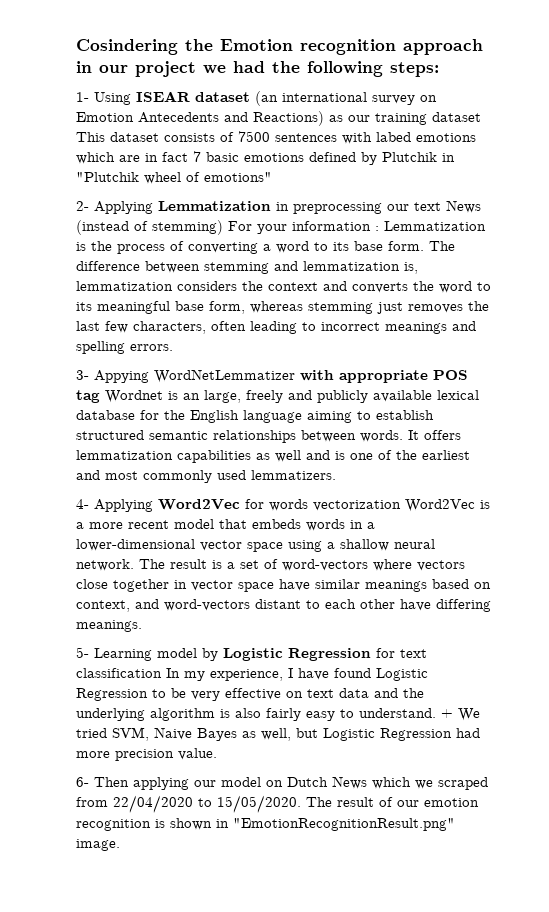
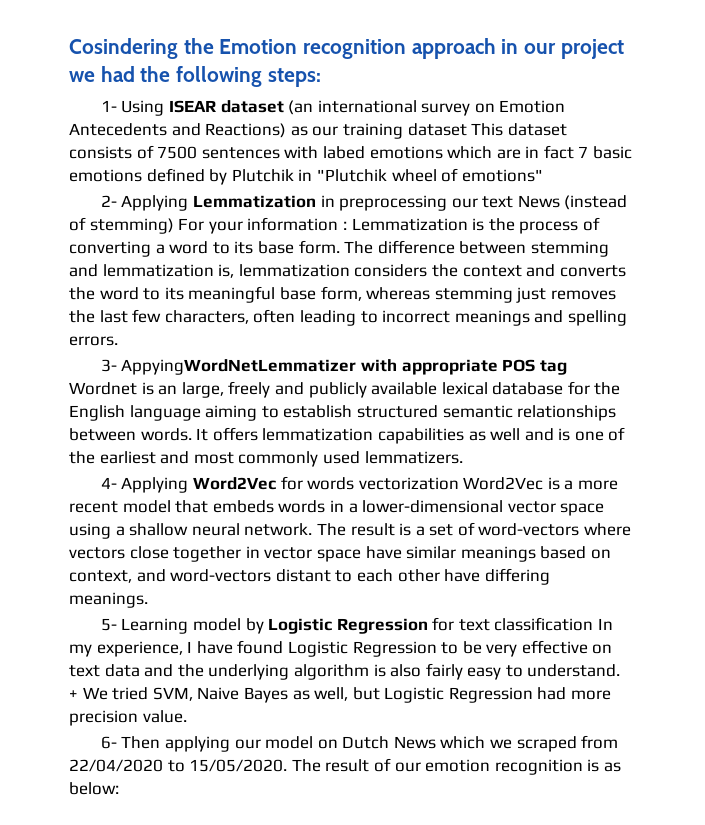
[94,369,295,383] Appying WordNetLemmatizer -> [121,359,357,375] AppyingWordNetLemmatizer
[170,818,455,831] [76,839,120,851] shown in "EmotionRecognitionResult.png" image. -> [603,762,621,772] [69,782,119,795] as below:

